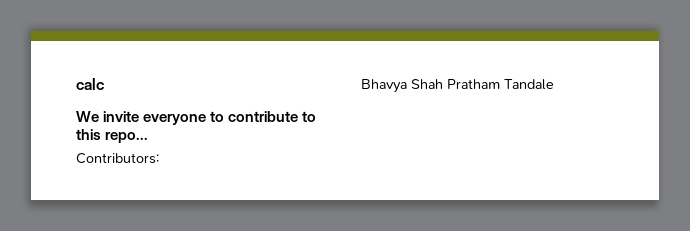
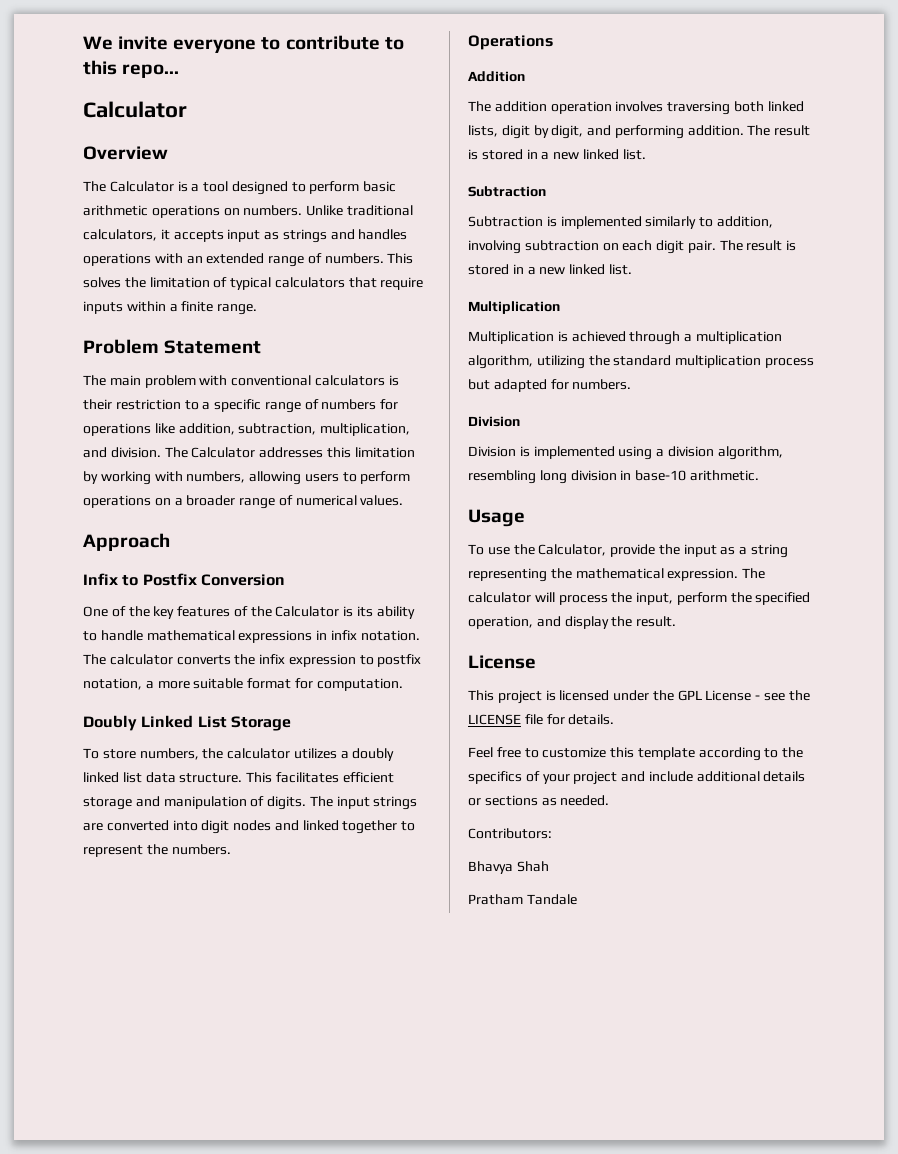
[76,78,104,90] calc // -> (83, 43) none
(149, 137) none -> [83,101,187,118] [83,146,168,160] [83,181,397,195] [83,205,413,218] [83,229,408,243] [83,253,414,267] [83,277,424,290] [83,301,258,315] [83,339,262,354] [83,375,399,388] [83,399,399,413] [83,423,411,436] [83,447,415,458] [83,471,411,485] [83,495,404,509] [83,533,170,551] [83,573,285,586] [83,606,415,619] [83,630,420,643] [83,654,422,667] [83,678,403,691] [83,715,291,731] [83,748,395,761] [83,772,394,783] [83,796,418,810] [83,820,416,834] [83,844,231,857] [468,35,553,50] [468,71,525,82] [468,101,804,115] [468,125,811,139] [468,149,646,160] [468,186,546,197] [468,216,773,229] [468,240,797,254] [468,264,632,275] [468,301,560,314] [468,331,782,345] [468,355,814,369] [468,379,632,392] [468,416,520,427] [468,446,783,460] [468,470,759,484] [468,509,525,527] [468,544,789,558] [468,568,766,582] [468,592,811,605] [468,616,677,629] [468,655,536,669] [468,690,810,704] [468,714,615,725] [468,747,804,761] [468,771,806,785] [468,795,610,806] // Calculator // Overview // The Calculator is a tool designed to perform basic arithmetic operations on numbers. Unlike traditional calculators, it accepts input as strings and handles operations with an extended range of numbers. This solves the limitation of typical calculators that require inputs within a finite range. // Problem Statement // The main problem with conventional calculators is their restriction to a specific range of numbers for operations like addition, subtraction, multiplication, and division. The Calculator addresses this limitation by working with numbers, allowing users to perform operations on a broader range of numerical values. // Approach // Infix to Postfix Conversion // One of the key features of the Calculator is its ability to handle mathematical expressions in infix notation. The calculator converts the infix expression to postfix notation, a more suitable format for computation. // Doubly Linked List Storage // To store numbers, the calculator utilizes a doubly linked list data structure. This facilitates efficient storage and manipulation of digits. The input strings are converted into digit nodes and linked together to represent the numbers. // Operations // Addition // The addition operation involves traversing both linked lists, digit by digit, and performing addition. The result is stored in a new linked list. // Subtraction // Subtraction is implemented similarly to addition, involving subtraction on each digit pair. The result is stored in a new linked list. // Multiplication // Multiplication is achieved through a multiplication algorithm, utilizing the standard multiplication process but adapted for numbers. // Division // Division is implemented using a division algorithm, resembling long division in base-10 arithmetic. // Usage // To use the Calculator, provide the input as a string representing the mathematical expression. The calculator will process the input, perform the specified operation, and display the result. // License // This project is licensed under the GPL License - see the LICENSE file for details. // Feel free to customize this template according to the specifics of your project and include additional details or sections as needed.
(443, 84) none -> (549, 866) //

